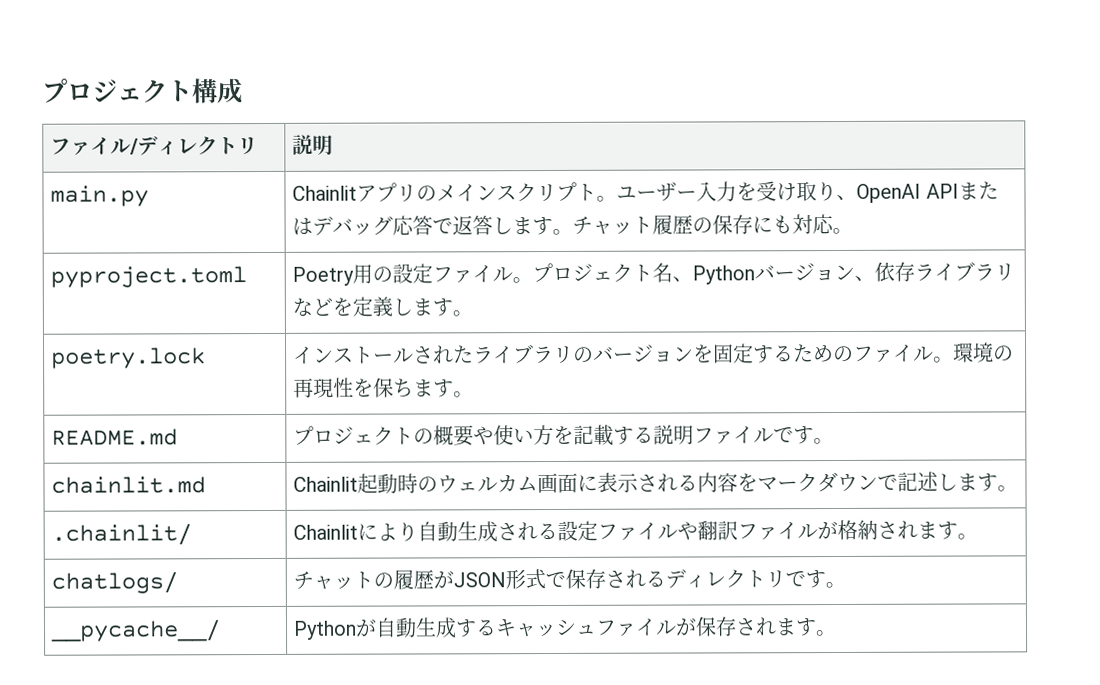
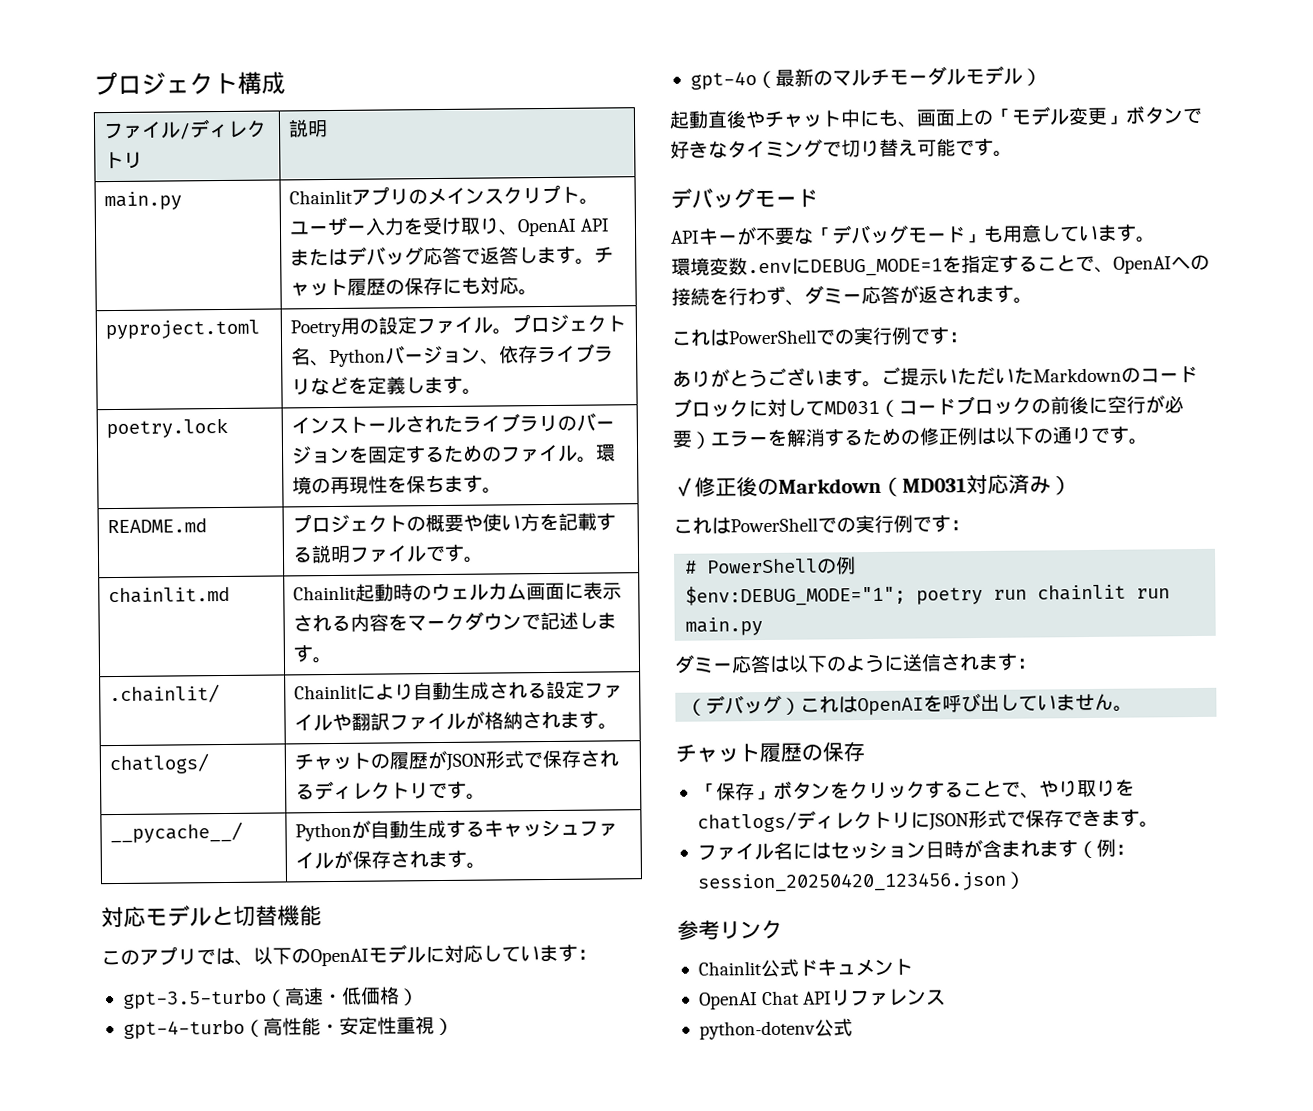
(838, 633) none -> [101,905,322,928] [101,943,597,967] [122,986,419,1009] [122,1016,454,1039] [689,65,1042,90] [669,105,1203,129] [670,137,1013,159] [670,187,818,209] [670,223,1156,246] [671,254,1210,277] [671,284,1033,306] [671,326,969,347] [672,365,1198,388] [672,395,1184,418] [672,425,1148,449] [673,473,1072,497] [673,514,970,535] [685,556,857,575] [685,584,1171,607] [685,617,764,636] [674,652,1037,674] [686,693,1134,716] [675,741,865,763] [696,779,1135,801] [696,808,1159,833] [696,838,1135,861] [696,871,1026,893] [677,919,783,940] [697,958,913,978] [698,988,947,1010] [698,1018,853,1040] // 対応モデルと切替機能 // このアプリでは、以下のOpenAIモデルに対応しています： // gpt-3.5-turbo（高速・低価格） // gpt-4-turbo（高性能・安定性重視） // gpt-4o（最新のマルチモーダルモデル） // 起動直後やチャット中にも、画面上の「モデル変更」ボタンで好きなタイミングで切り替え可能です。 // デバッグモード // APIキーが不要な「デバッグモード」も用意しています。 // 環境変数.envにDEBUG_MODE=1を指定することで、OpenAIへの接続を行わず、ダミー応答が返されます。 // これはPowerShellでの実行例です： // ありがとうございます。ご提示いただいたMarkdownのコードブロックに対してMD031（コードブロックの前後に空行が必要）エラーを解消するための修正例は以下の通りです。 // ✓修正後のMarkdown（MD031対応済み） // これはPowerShellでの実行例です： // # PowerShellの例 // $env:DEBUG_MODE="1"; poetry run chainlit run main.py // ダミー応答は以下のように送信されます： // （デバッグ）これはOpenAIを呼び出していません。 // チャット履歴の保存 // 「保存」ボタンをクリックすることで、やり取りをchatlogs/ディレクトリにJSON形式で保存できます。 // ファイル名にはセッション日時が含まれます（例：session_20250420_123456.json） // 参考リンク // Chainlit公式ドキュメント // OpenAI Chat APIリファレンス // python-dotenv公式

